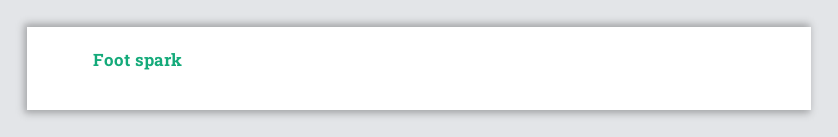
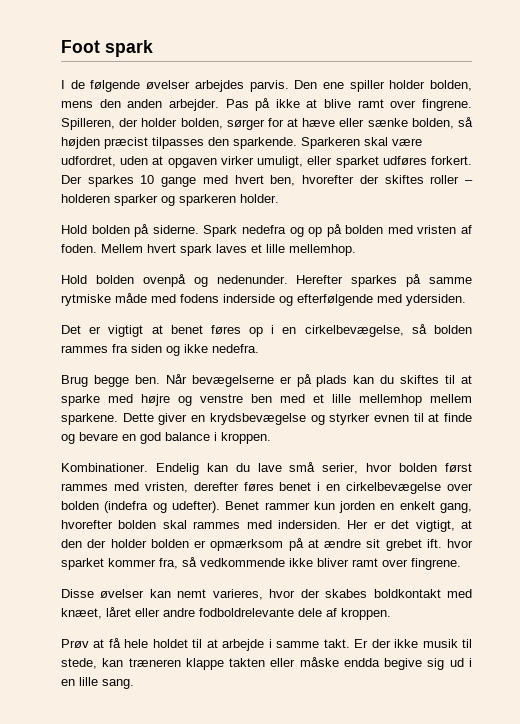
(182, 61) none -> [61,80,472,92] [61,98,472,111] [61,117,474,130] [61,137,422,149] [61,156,473,168] [61,175,473,187] [61,194,279,206] [61,224,472,237] [61,244,356,256] [61,274,472,287] [61,293,466,306] [61,324,473,337] [61,344,259,356] [61,374,473,387] [61,394,472,406] [61,413,472,425] [61,432,271,444] [61,462,473,475] [61,482,474,494] [61,501,473,513] [61,520,472,532] [61,538,473,551] [61,557,461,570] [61,589,473,600] [61,607,391,620] [61,638,472,651] [61,657,472,670] [61,677,134,689] // I de følgende øvelser arbejdes parvis. Den ene spiller holder bolden, mens den anden arbejder. Pas på ikke at blive ramt over fingrene. Spilleren, der holder bolden, sørger for at hæve eller sænke bolden, så højden præcist tilpasses den sparkende. Sparkeren skal være udfordret, uden at opgaven virker umuligt, eller sparket udføres forkert. Der sparkes 10 gange med hvert ben, hvorefter der skiftes roller – holderen sparker og sparkeren holder. // Hold bolden på siderne. Spark nedefra og op på bolden med vristen af foden. Mellem hvert spark laves et lille mellemhop. // Hold bolden ovenpå og nedenunder. Herefter sparkes på samme rytmiske måde med fodens inderside og efterfølgende med ydersiden. // Det er vigtigt at benet føres op i en cirkelbevægelse, så bolden rammes fra siden og ikke nedefra. // Brug begge ben. Når bevægelserne er på plads kan du skiftes til at sparke med højre og venstre ben med et lille mellemhop mellem sparkene. Dette giver en krydsbevægelse og styrker evnen til at finde og bevare en god balance i kroppen. // Kombinationer. Endelig kan du lave små serier, hvor bolden først rammes med vristen, derefter føres benet i en cirkelbevægelse over bolden (indefra og udefter). Benet rammer kun jorden en enkelt gang, hvorefter bolden skal rammes med indersiden. Her er det vigtigt, at den der holder bolden er opmærksom på at ændre sit grebet ift. hvor sparket kommer fra, så vedkommende ikke bliver ramt over fingrene. // Disse øvelser kan nemt varieres, hvor der skabes boldkontakt med knæet, låret eller andre fodboldrelevante dele af kroppen. // Prøv at få hele holdet til at arbejde i samme takt. Er der ikke musik til stede, kan træneren klappe takten eller måske endda begive sig ud i en lille sang.

